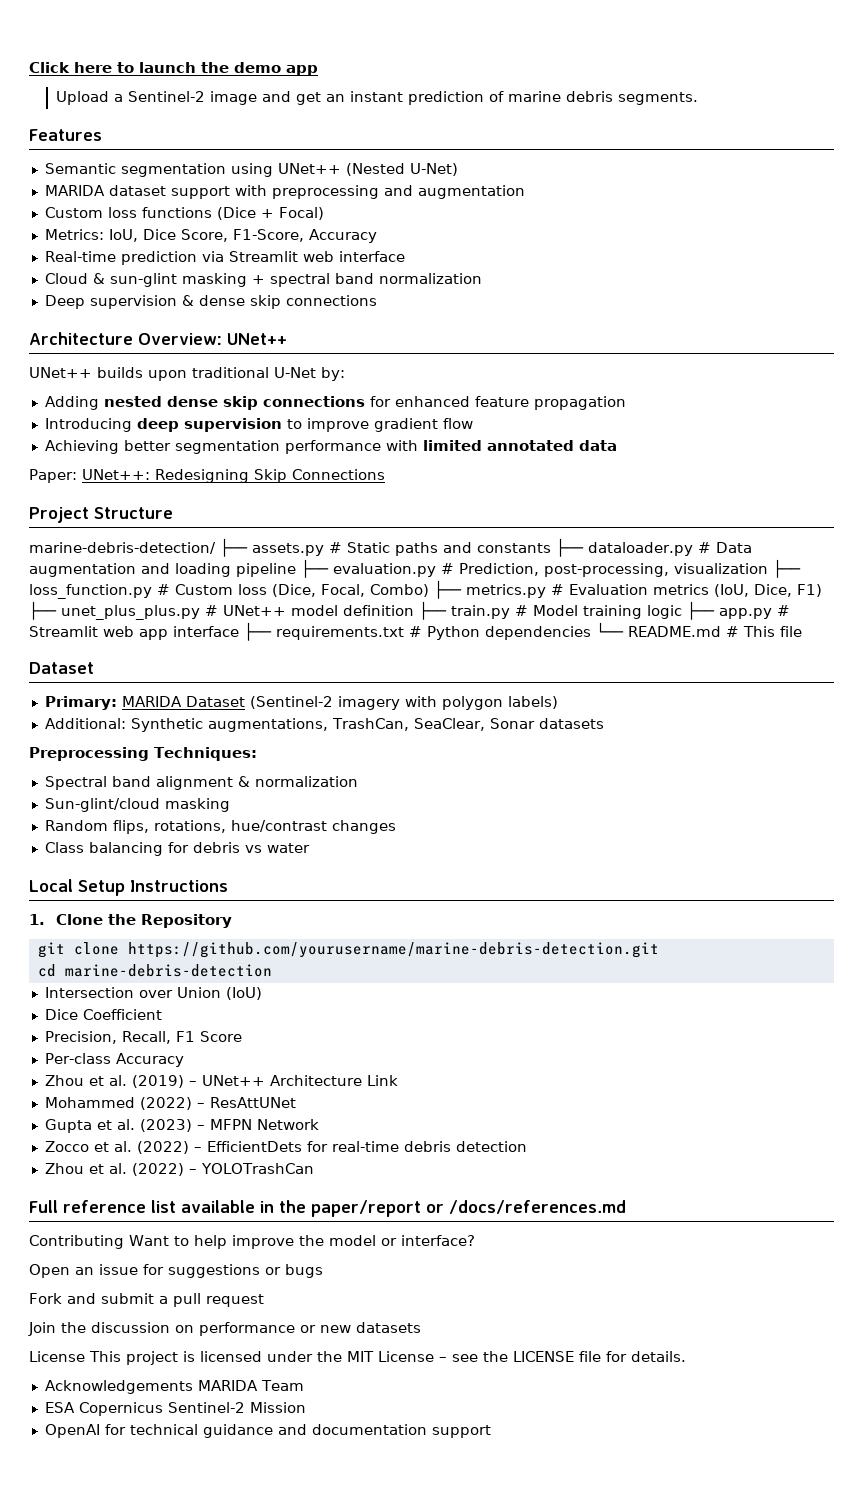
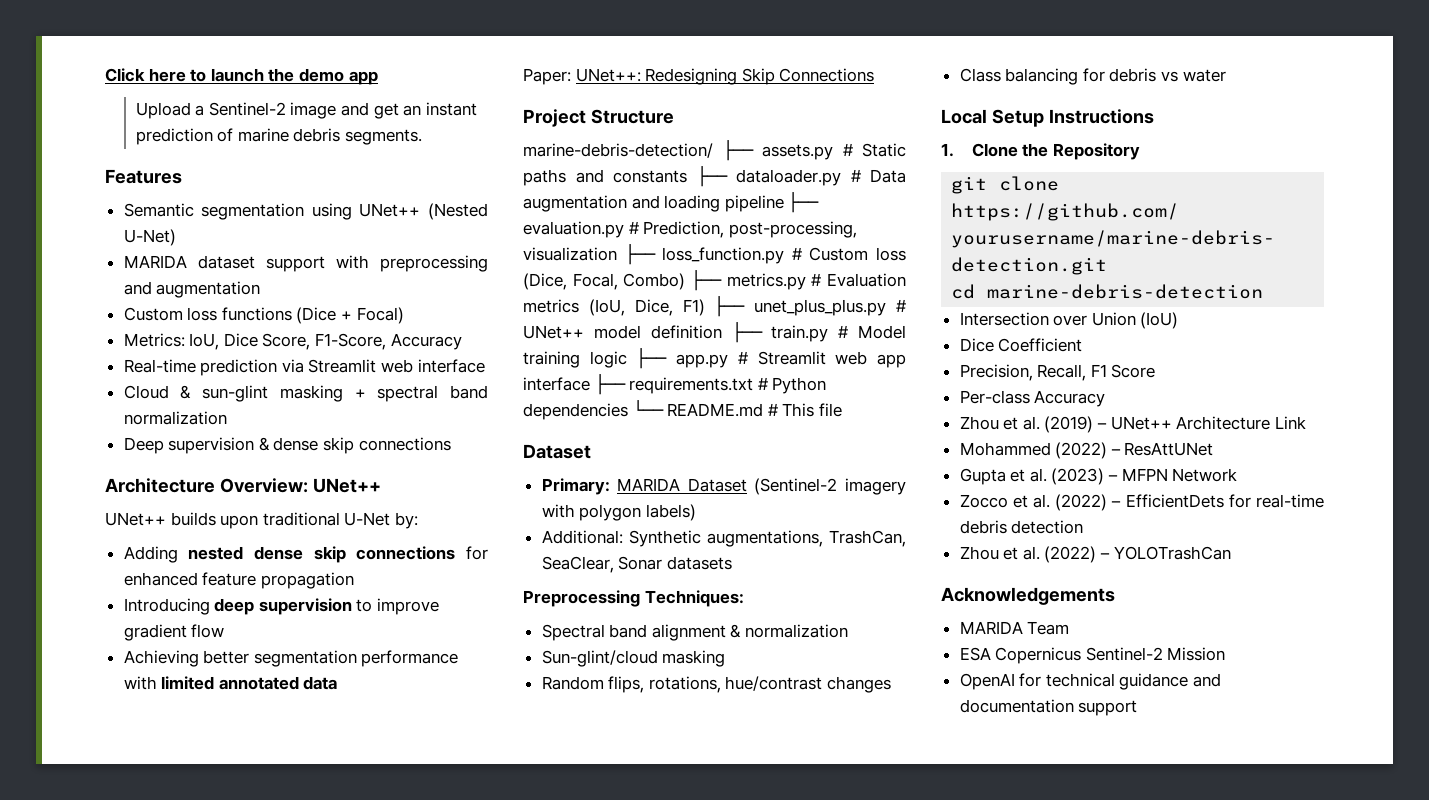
[29,1200,626,1217] [29,1235,475,1249] [29,1264,323,1278] [29,1293,264,1307] [28,1322,421,1336] [29,1351,686,1365] [44,1380,193,1394] Full reference list available in the paper/report or /docs/references.md // Contributing Want to help improve the model or interface? // Open an issue for suggestions or bugs // Fork and submit a pull request // Join the discussion on performance or new datasets // License This project is licensed under the MIT License – see the LICENSE file for details. // Acknowledgements -> [941,587,1115,605] Acknowledgements //

